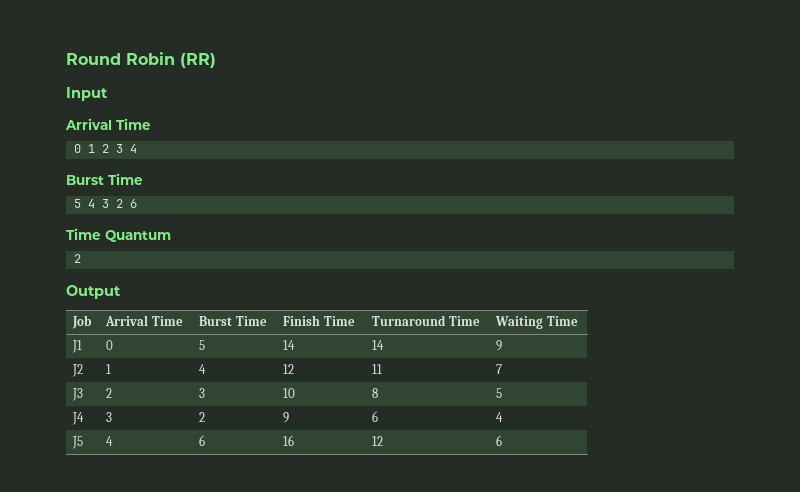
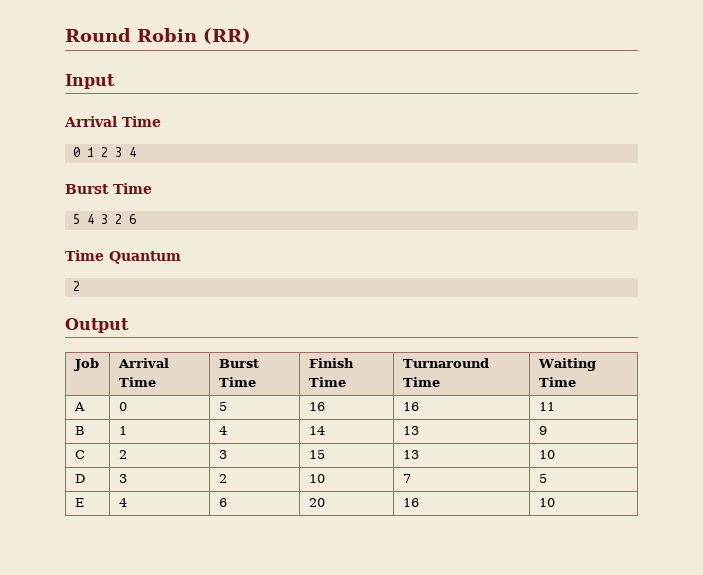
[72,340,83,353] J1 -> [73,402,85,411] A
[283,340,296,350] [372,340,385,350] [496,340,503,351] [72,364,84,377] [106,364,112,374] [199,364,207,374] [283,364,295,374] [372,364,383,374] [496,364,503,374] [72,388,84,401] 14 | 14 | 9 // J2 | 1 | 4 | 12 | 11 | 7 // J3 -> [308,402,325,411] [402,402,419,411] [538,402,555,411] [74,426,85,435] [118,426,127,435] [218,426,227,435] [308,426,325,435] [402,426,419,435] [538,426,547,435] [74,450,85,459] 16 | 16 | 11 // B | 1 | 4 | 14 | 13 | 9 // C
[283,388,296,398] [372,388,379,398] [496,388,503,398] [72,412,85,425] | 10 | 8 | 5 // J4 -> [308,450,325,459] [402,450,419,459] [538,450,555,459] [74,474,85,483] | 15 | 13 | 10 // D
[283,412,290,423] [372,411,379,422] [496,412,504,422] [72,436,84,449] 9 | 6 | 4 // J5 -> [308,474,325,483] [402,474,411,483] [538,474,547,483] [74,498,84,507] 10 | 7 | 5 // E
[283,435,295,446] [372,436,384,446] [496,435,503,446] | 16 | 12 | 6 -> [308,498,325,507] [402,498,419,507] [538,498,555,507] | 20 | 16 | 10

